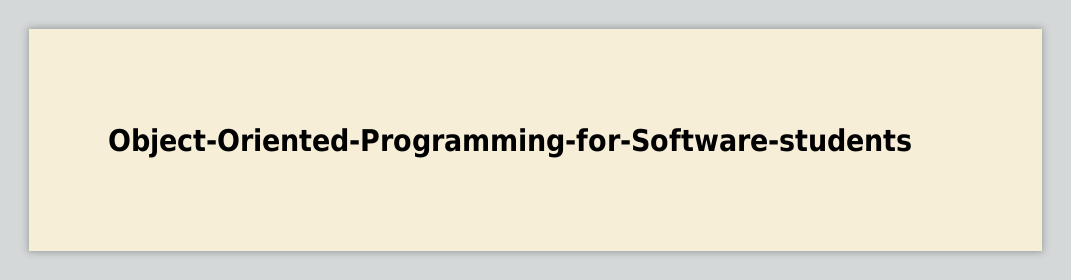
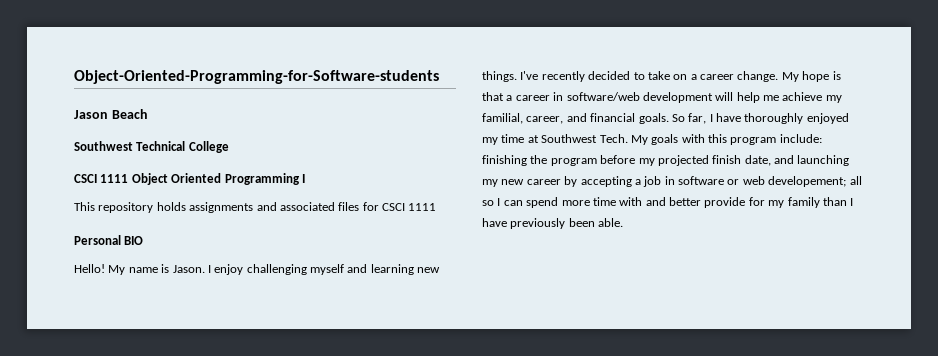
(912, 143) none -> [74,109,148,119] [74,141,229,153] [74,173,305,185] [74,202,437,213] [74,235,144,245] [74,264,441,275] [482,71,841,82] [482,92,842,103] [482,113,849,124] [482,134,822,145] [482,155,850,166] [482,176,862,187] [482,197,854,208] [482,218,624,229] // Jason Beach // Southwest Technical College // CSCI 1111 Object Oriented Programming I // This repository holds assignments and associated files for CSCI 1111 // Personal BIO // Hello! My name is Jason. I enjoy challenging myself and learning new things. I've recently decided to take on a career change. My hope is that a career in software/web development will help me achieve my familial, career, and financial goals. So far, I have thoroughly enjoyed my time at Southwest Tech. My goals with this program include: finishing the program before my projected finish date, and launching my new career by accepting a job in software or web developement; all so I can spend more time with and better provide for my family than I have previously been able.

